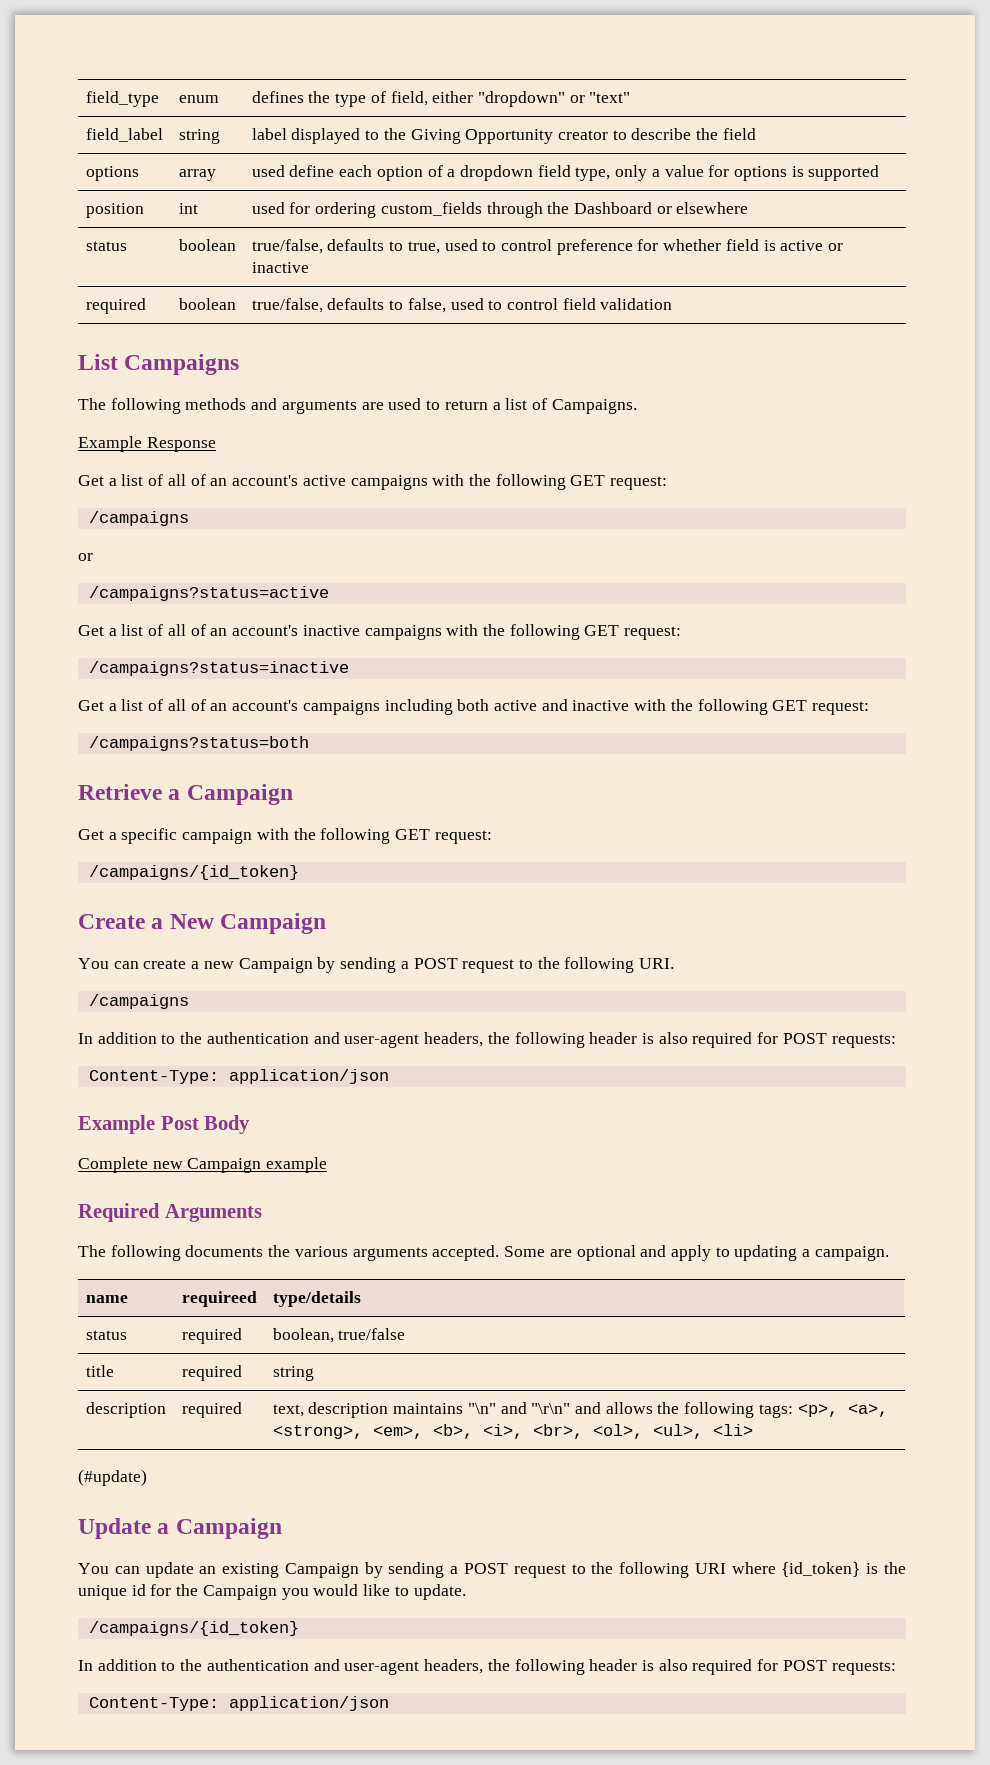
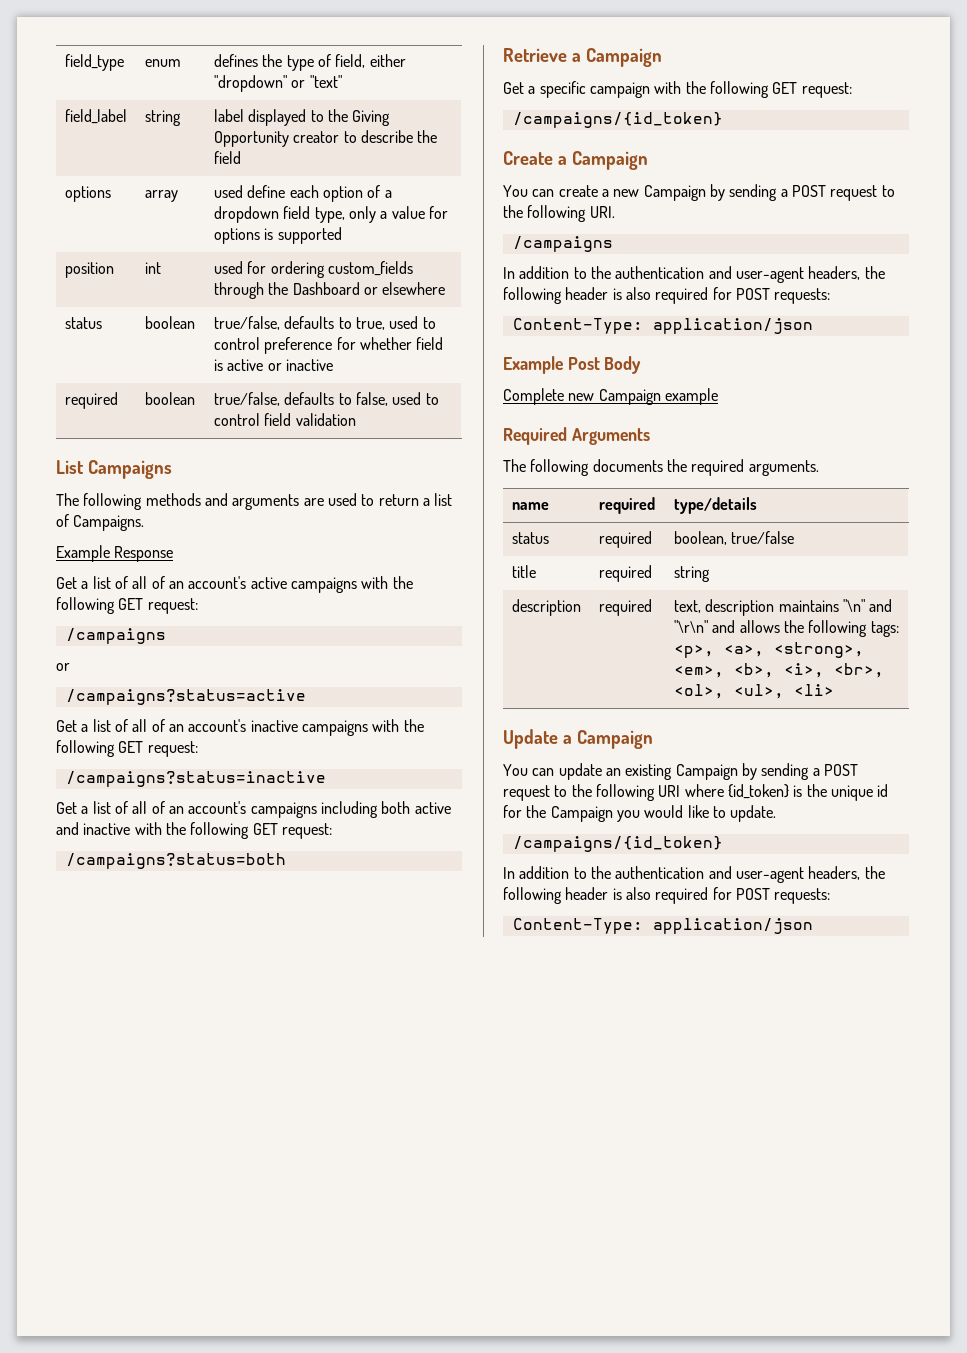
[169,914,214,929] New -> (567, 160) none
[294,1245,889,1261] various arguments accepted. Some are optional and apply to updating a campaign. -> [691,459,819,476] required arguments.
[181,1291,257,1307] requireed -> [598,497,655,514] required
[78,1469,147,1486] // (#update) -> (834, 690) none

